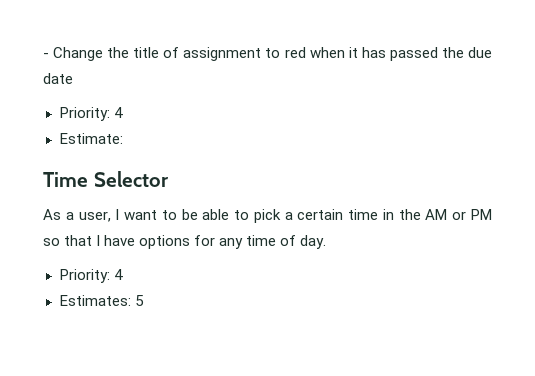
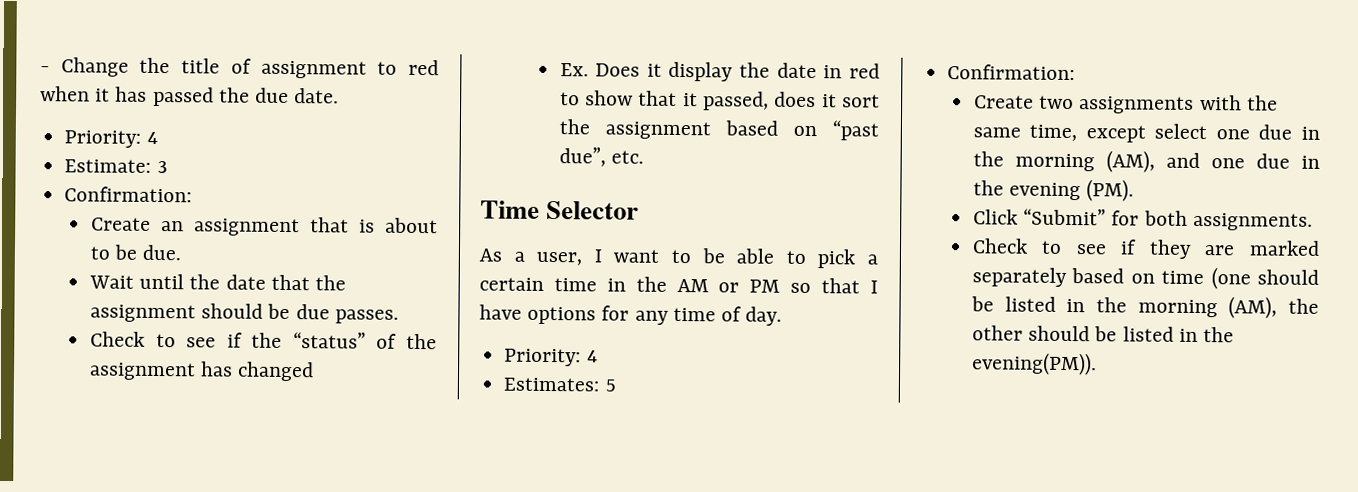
[43,73,73,84] date -> [294,88,340,104] date.
(123, 138) none -> [156,160,168,174] [64,186,193,203] [90,217,439,237] [89,244,182,261] [88,273,346,291] [89,303,399,324] [89,331,437,350] [88,361,315,382] [559,61,880,82] [559,90,880,111] [558,119,879,141] [558,147,644,167] 3 // Confirmation: // Create an assignment that is about to be due. // Wait until the date that the assignment should be due passes. // Check to see if the “status” of the assignment has changed // Ex. Does it display the date in red to show that it passed, does it sort the assignment based on “past due”, etc.
(144, 300) none -> [947,64,1076,81] [973,94,1278,114] [972,123,1320,143] [972,150,1320,173] [972,179,1135,202] [972,208,1313,231] [971,238,1320,259] [971,267,1319,290] [970,296,1319,319] [971,325,1234,343] [971,352,1097,376] // Confirmation: // Create two assignments with the same time, except select one due in the morning (AM), and one due in the evening (PM). // Click “Submit” for both assignments. // Check to see if they are marked separately based on time (one should be listed in the morning (AM), the other should be listed in the evening(PM)).

